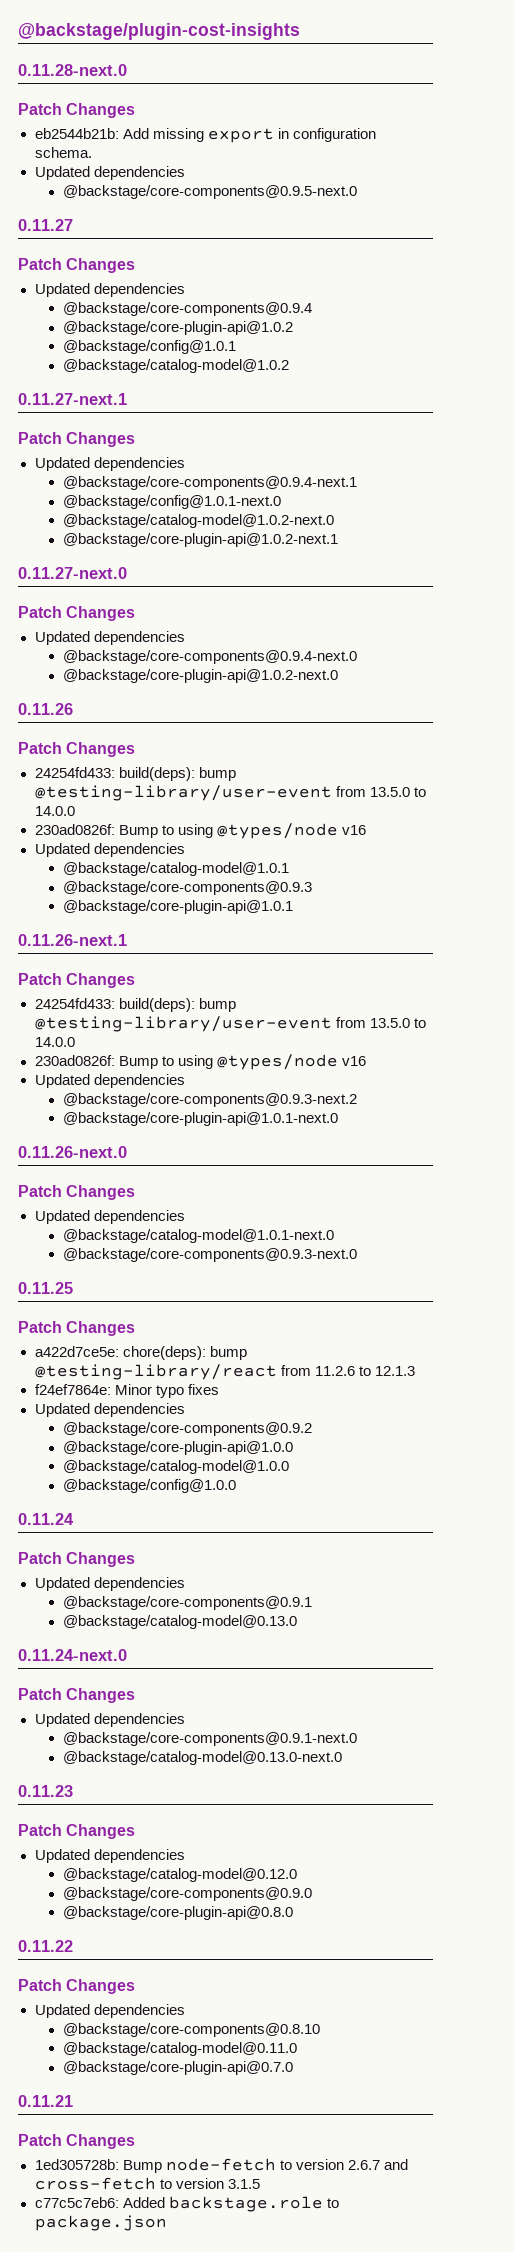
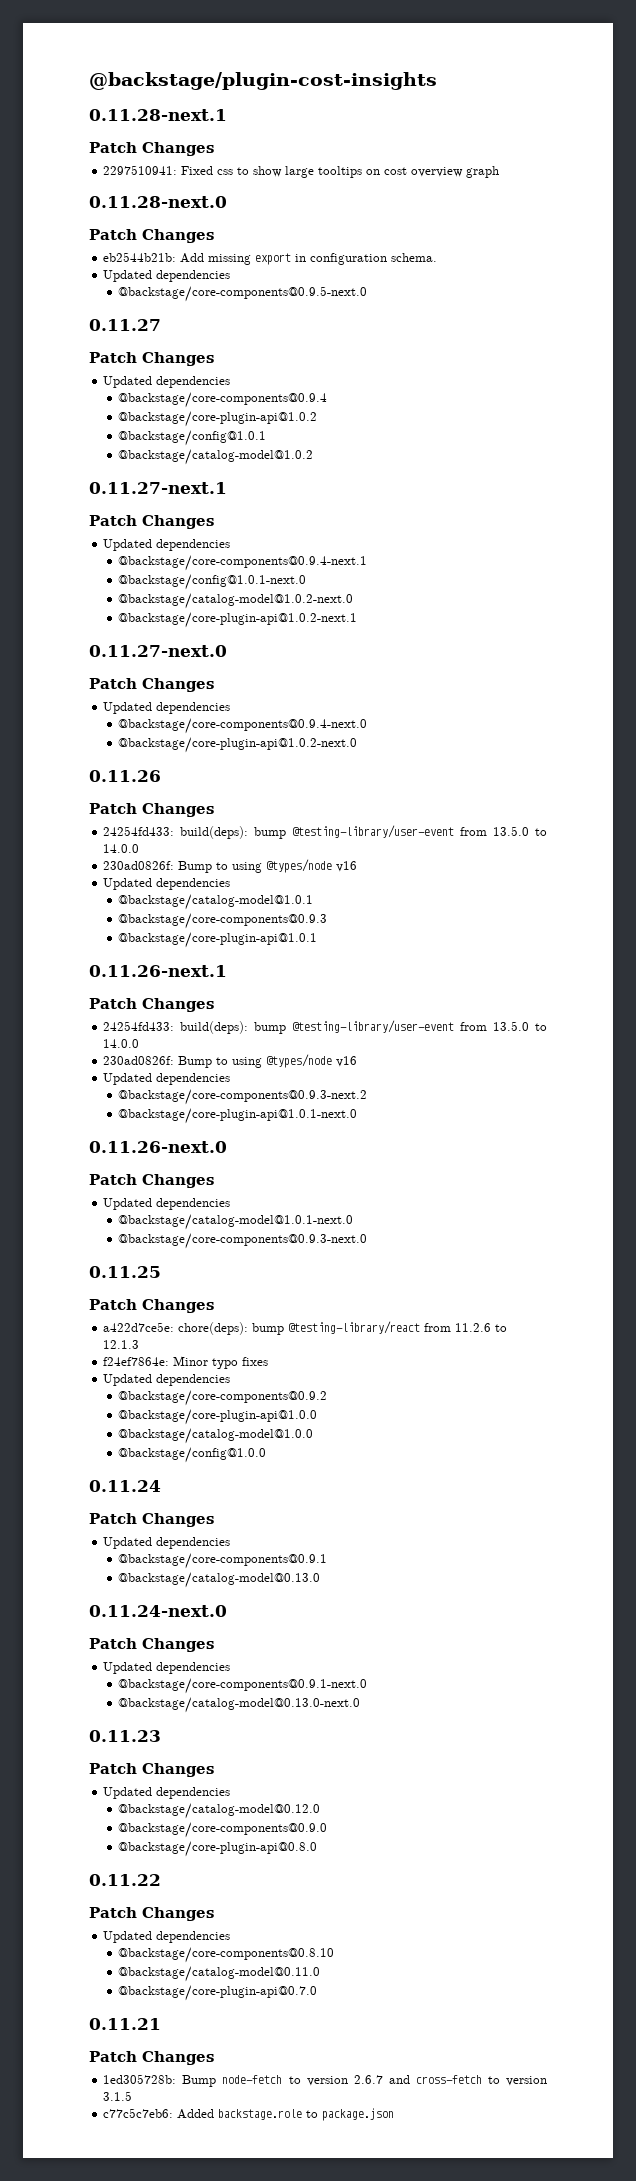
(300, 31) none -> [89,109,227,121] [89,142,214,156] [103,165,500,178] // 0.11.28-next.1 // Patch Changes // 2297510941: Fixed css to show large tooltips on cost overview graph

